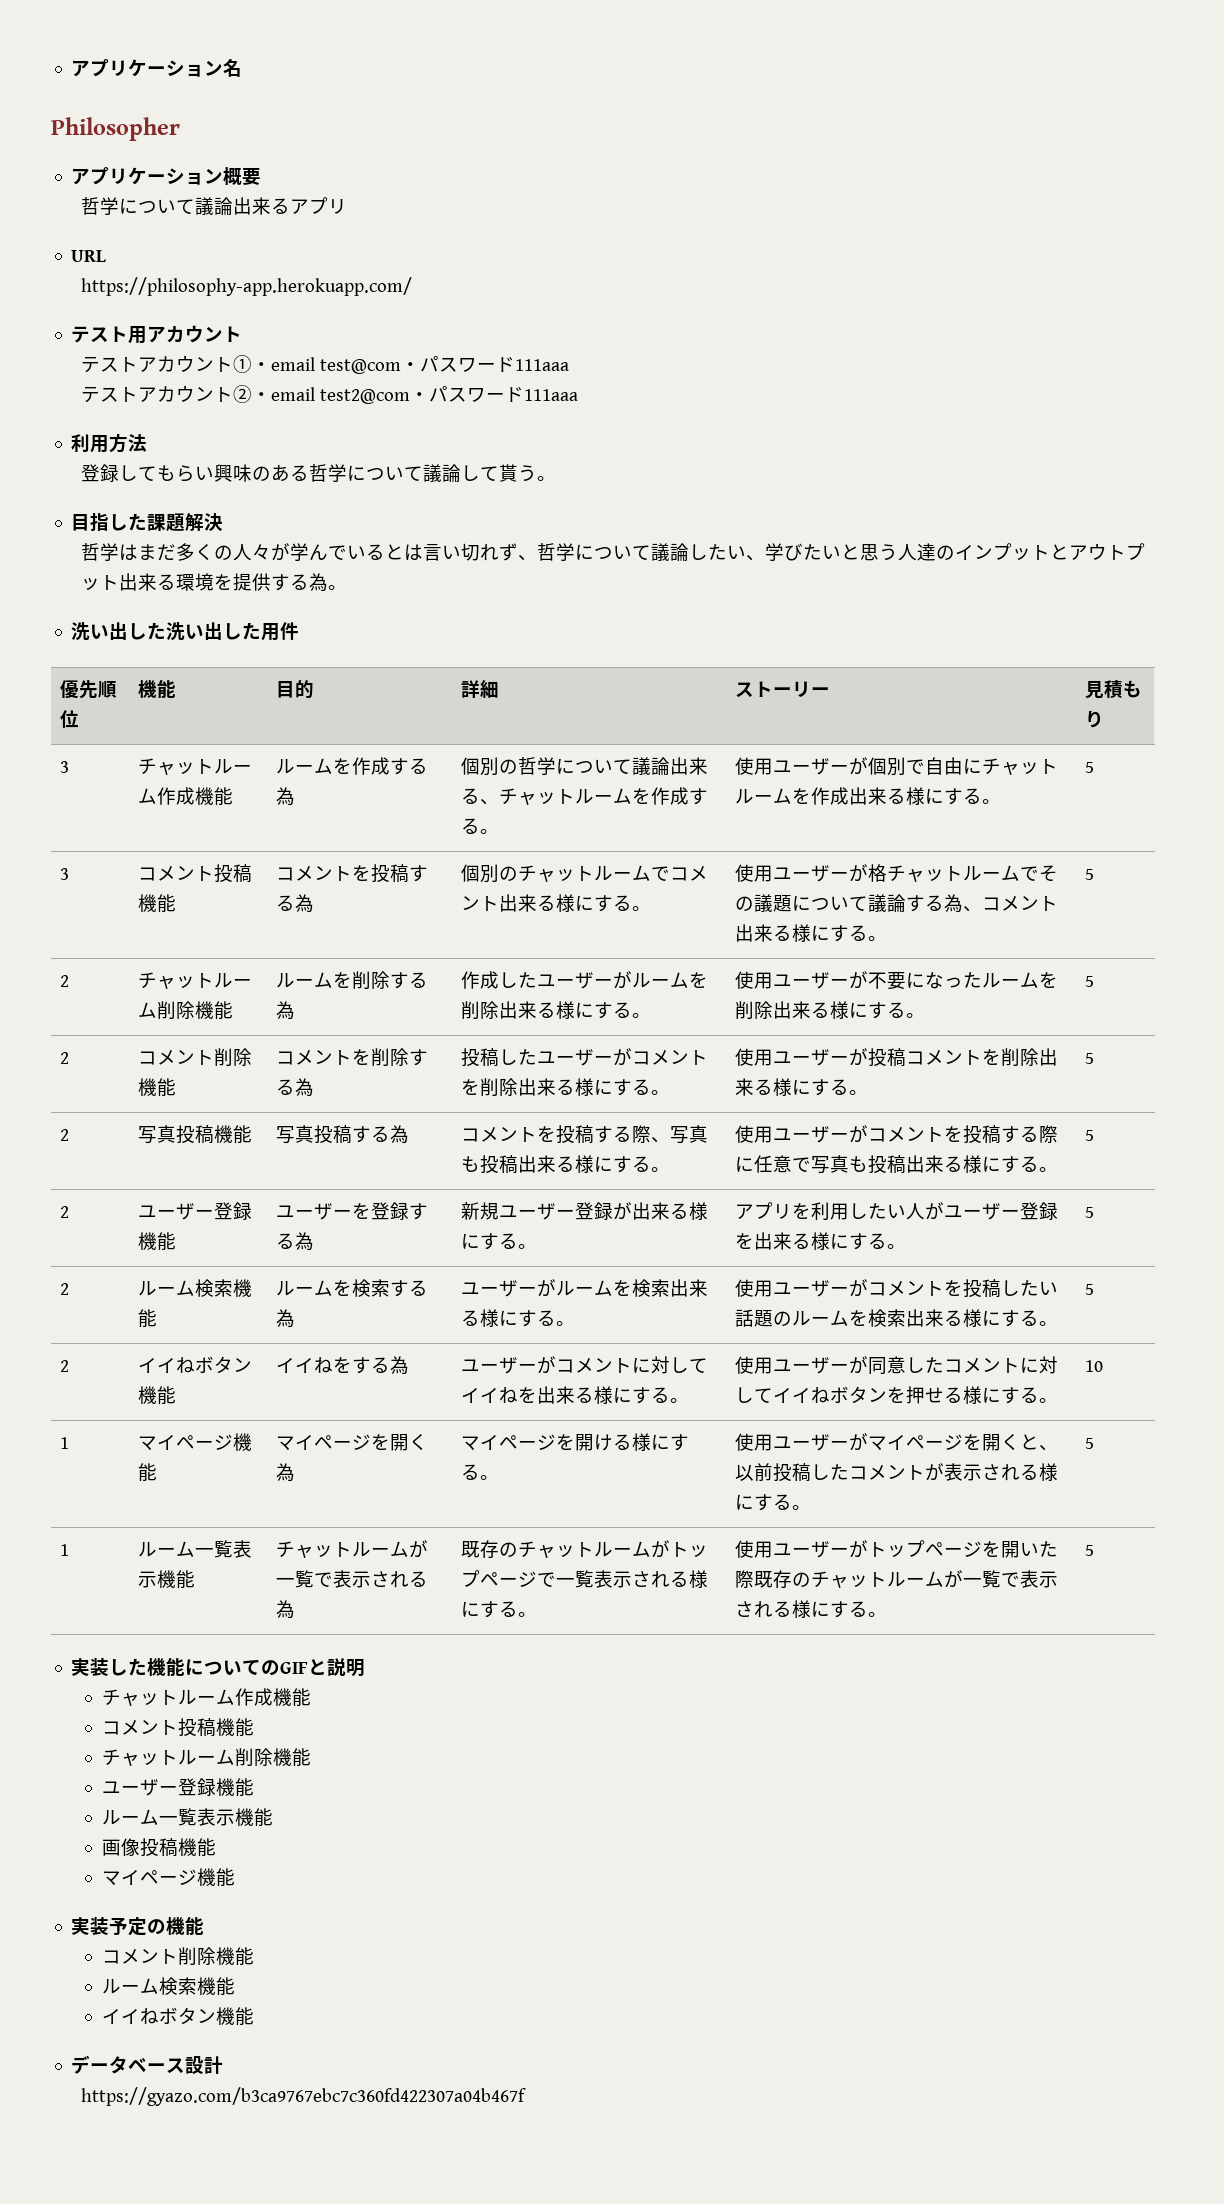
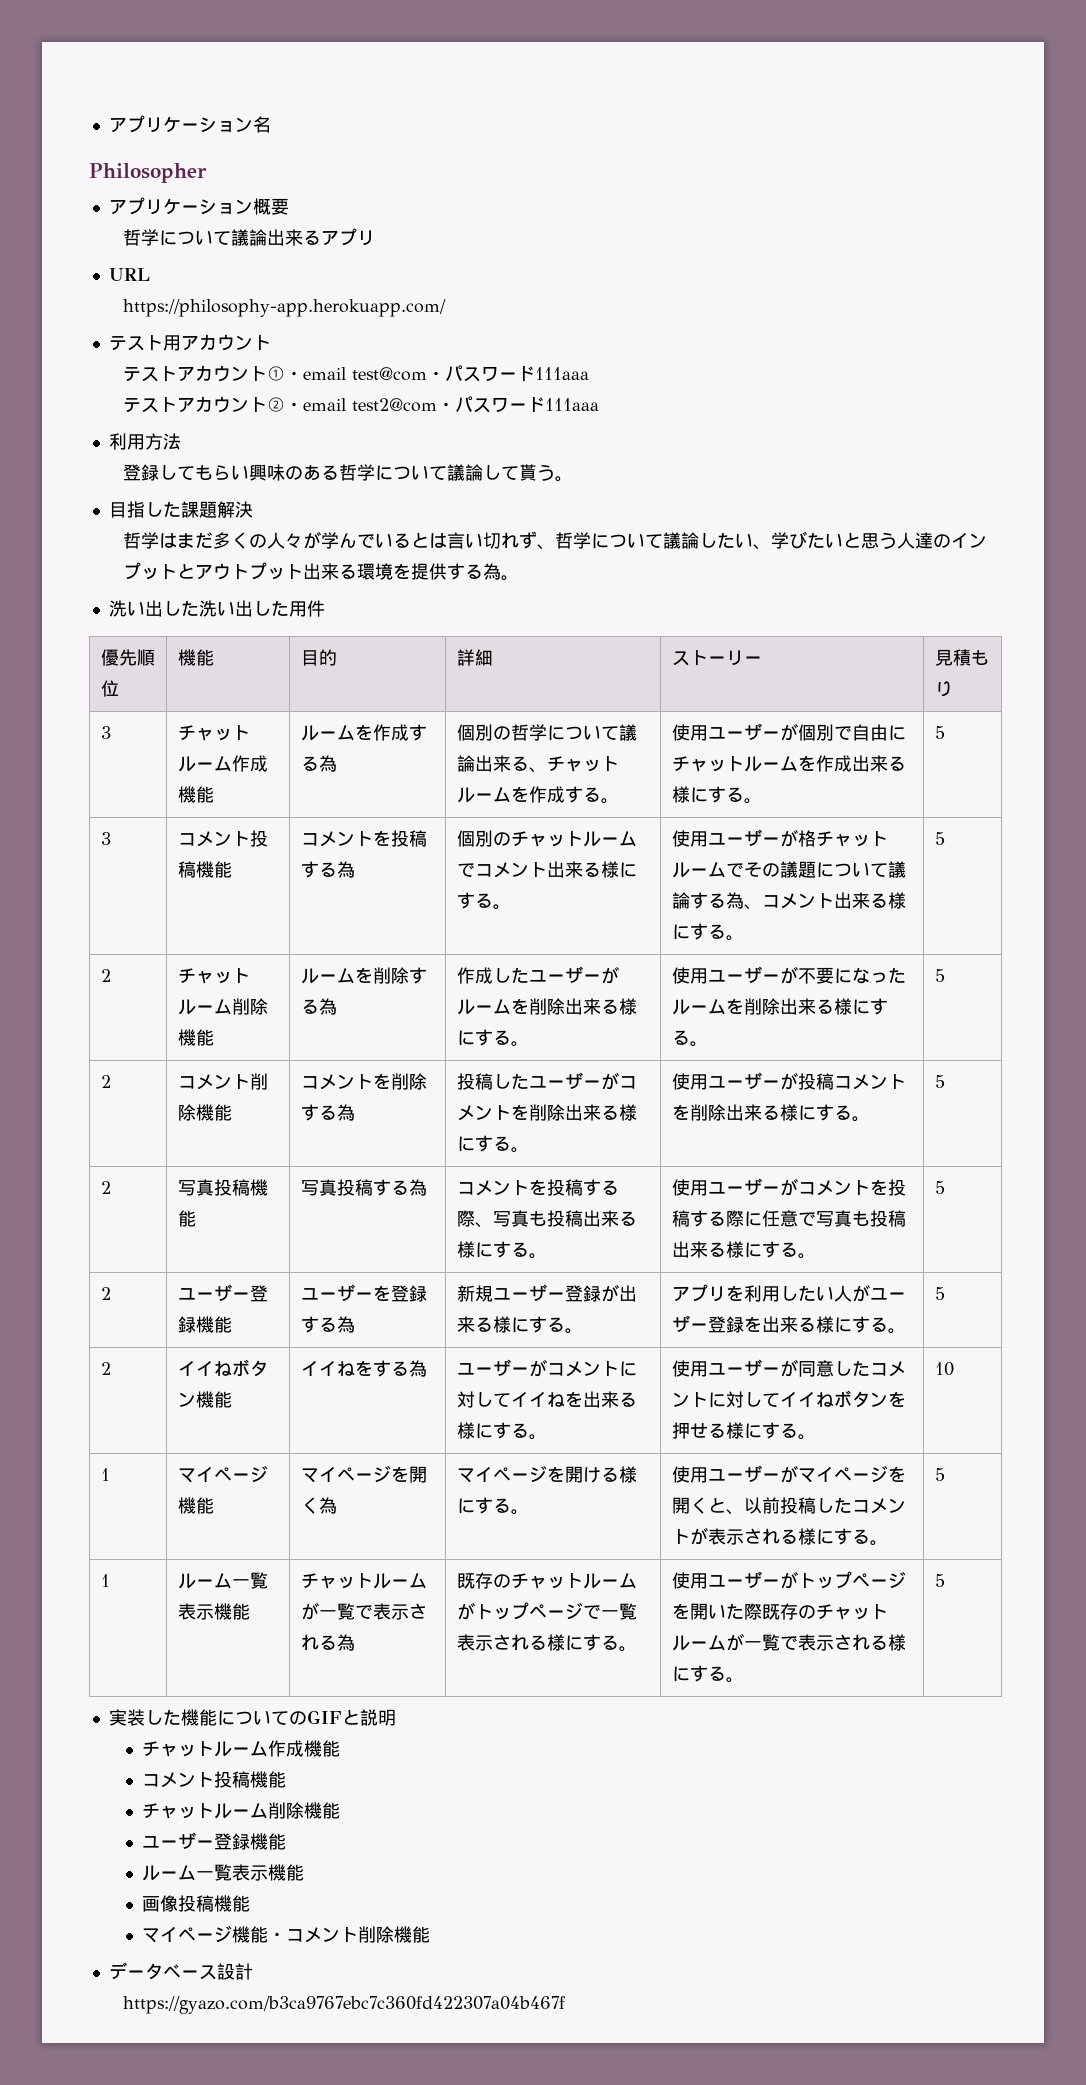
[59,1283,69,1295] [137,1279,252,1297] [137,1309,157,1328] [275,1279,428,1297] [275,1309,295,1328] [460,1279,708,1297] [460,1309,575,1327] [734,1279,1058,1298] [734,1309,1058,1327] [1084,1284,1094,1295] // 2 | ルーム検索機能 | ルームを検索する為 | ユーザーがルームを検索出来る様にする。 | 使用ユーザーがコメントを投稿したい話題のルームを検索出来る様にする。 | 5 -> (945, 1293) none
[71,1917,205,1936] [101,1947,254,1966] [101,1977,235,1996] [101,2007,254,2026] // 実装予定の機能 // コメント削除機能 // ルーム検索機能 // イイねボタン機能 -> [268,1926,431,1943] ・コメント削除機能

